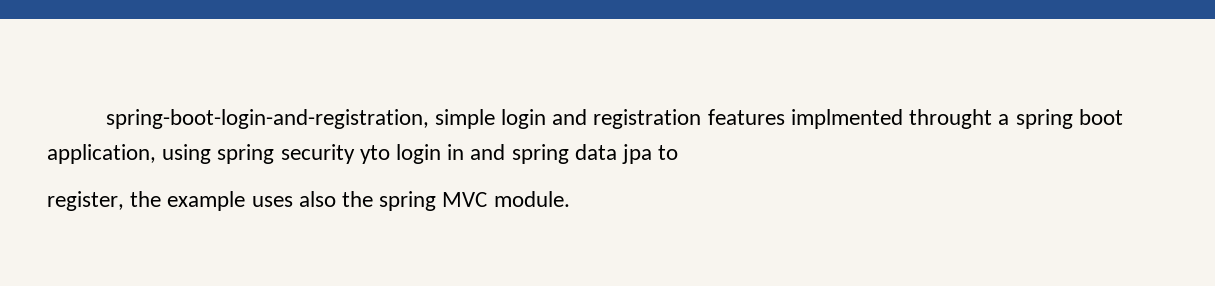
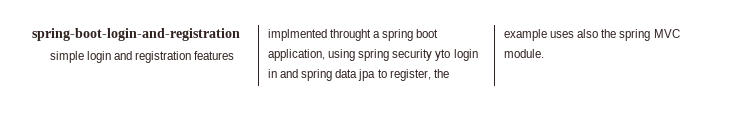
[105,109,429,129] spring-boot-login-and-registration, -> [32,28,240,41] spring-boot-login-and-registration //
(679, 152) // -> (387, 73) none

